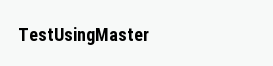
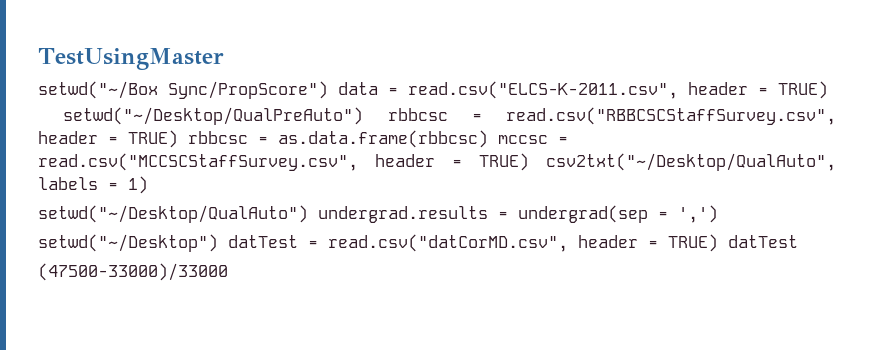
(149, 36) none -> [38,81,828,99] [63,107,836,125] [38,130,568,148] [38,153,836,171] [38,176,148,194] [38,205,718,223] [38,234,798,252] [38,263,228,281] // setwd("~/Box Sync/PropScore") data = read.csv("ELCS-K-2011.csv", header = TRUE) // setwd("~/Desktop/QualPreAuto") rbbcsc = read.csv("RBBCSCStaffSurvey.csv", header = TRUE) rbbcsc = as.data.frame(rbbcsc) mccsc = read.csv("MCCSCStaffSurvey.csv", header = TRUE) csv2txt("~/Desktop/QualAuto", labels = 1) // setwd("~/Desktop/QualAuto") undergrad.results = undergrad(sep = ',') // setwd("~/Desktop") datTest = read.csv("datCorMD.csv", header = TRUE) datTest // (47500-33000)/33000

